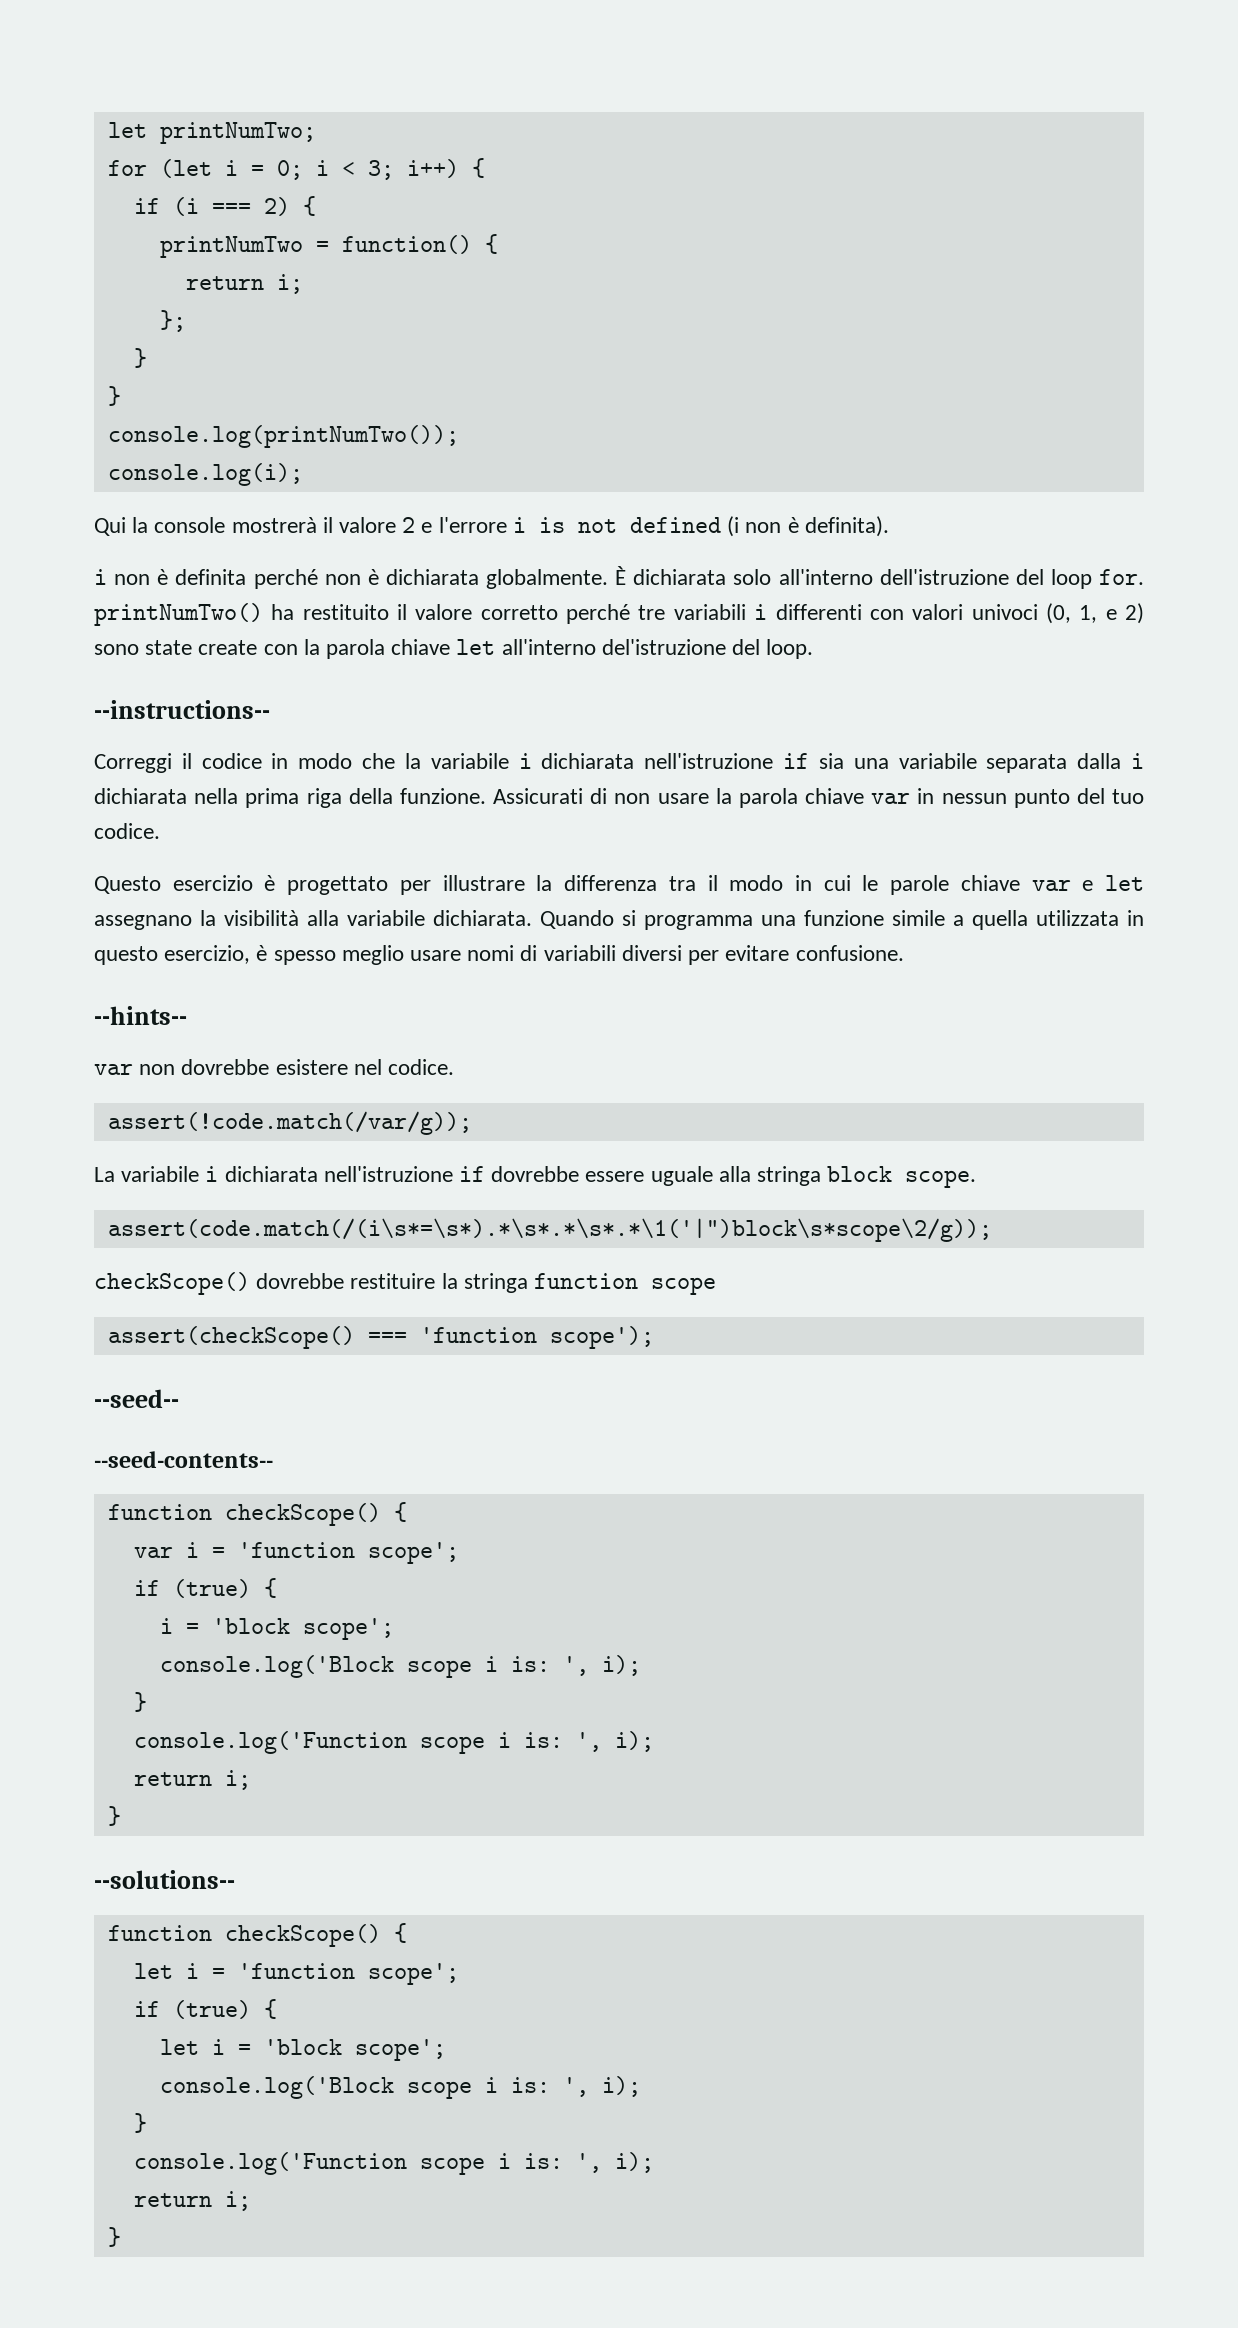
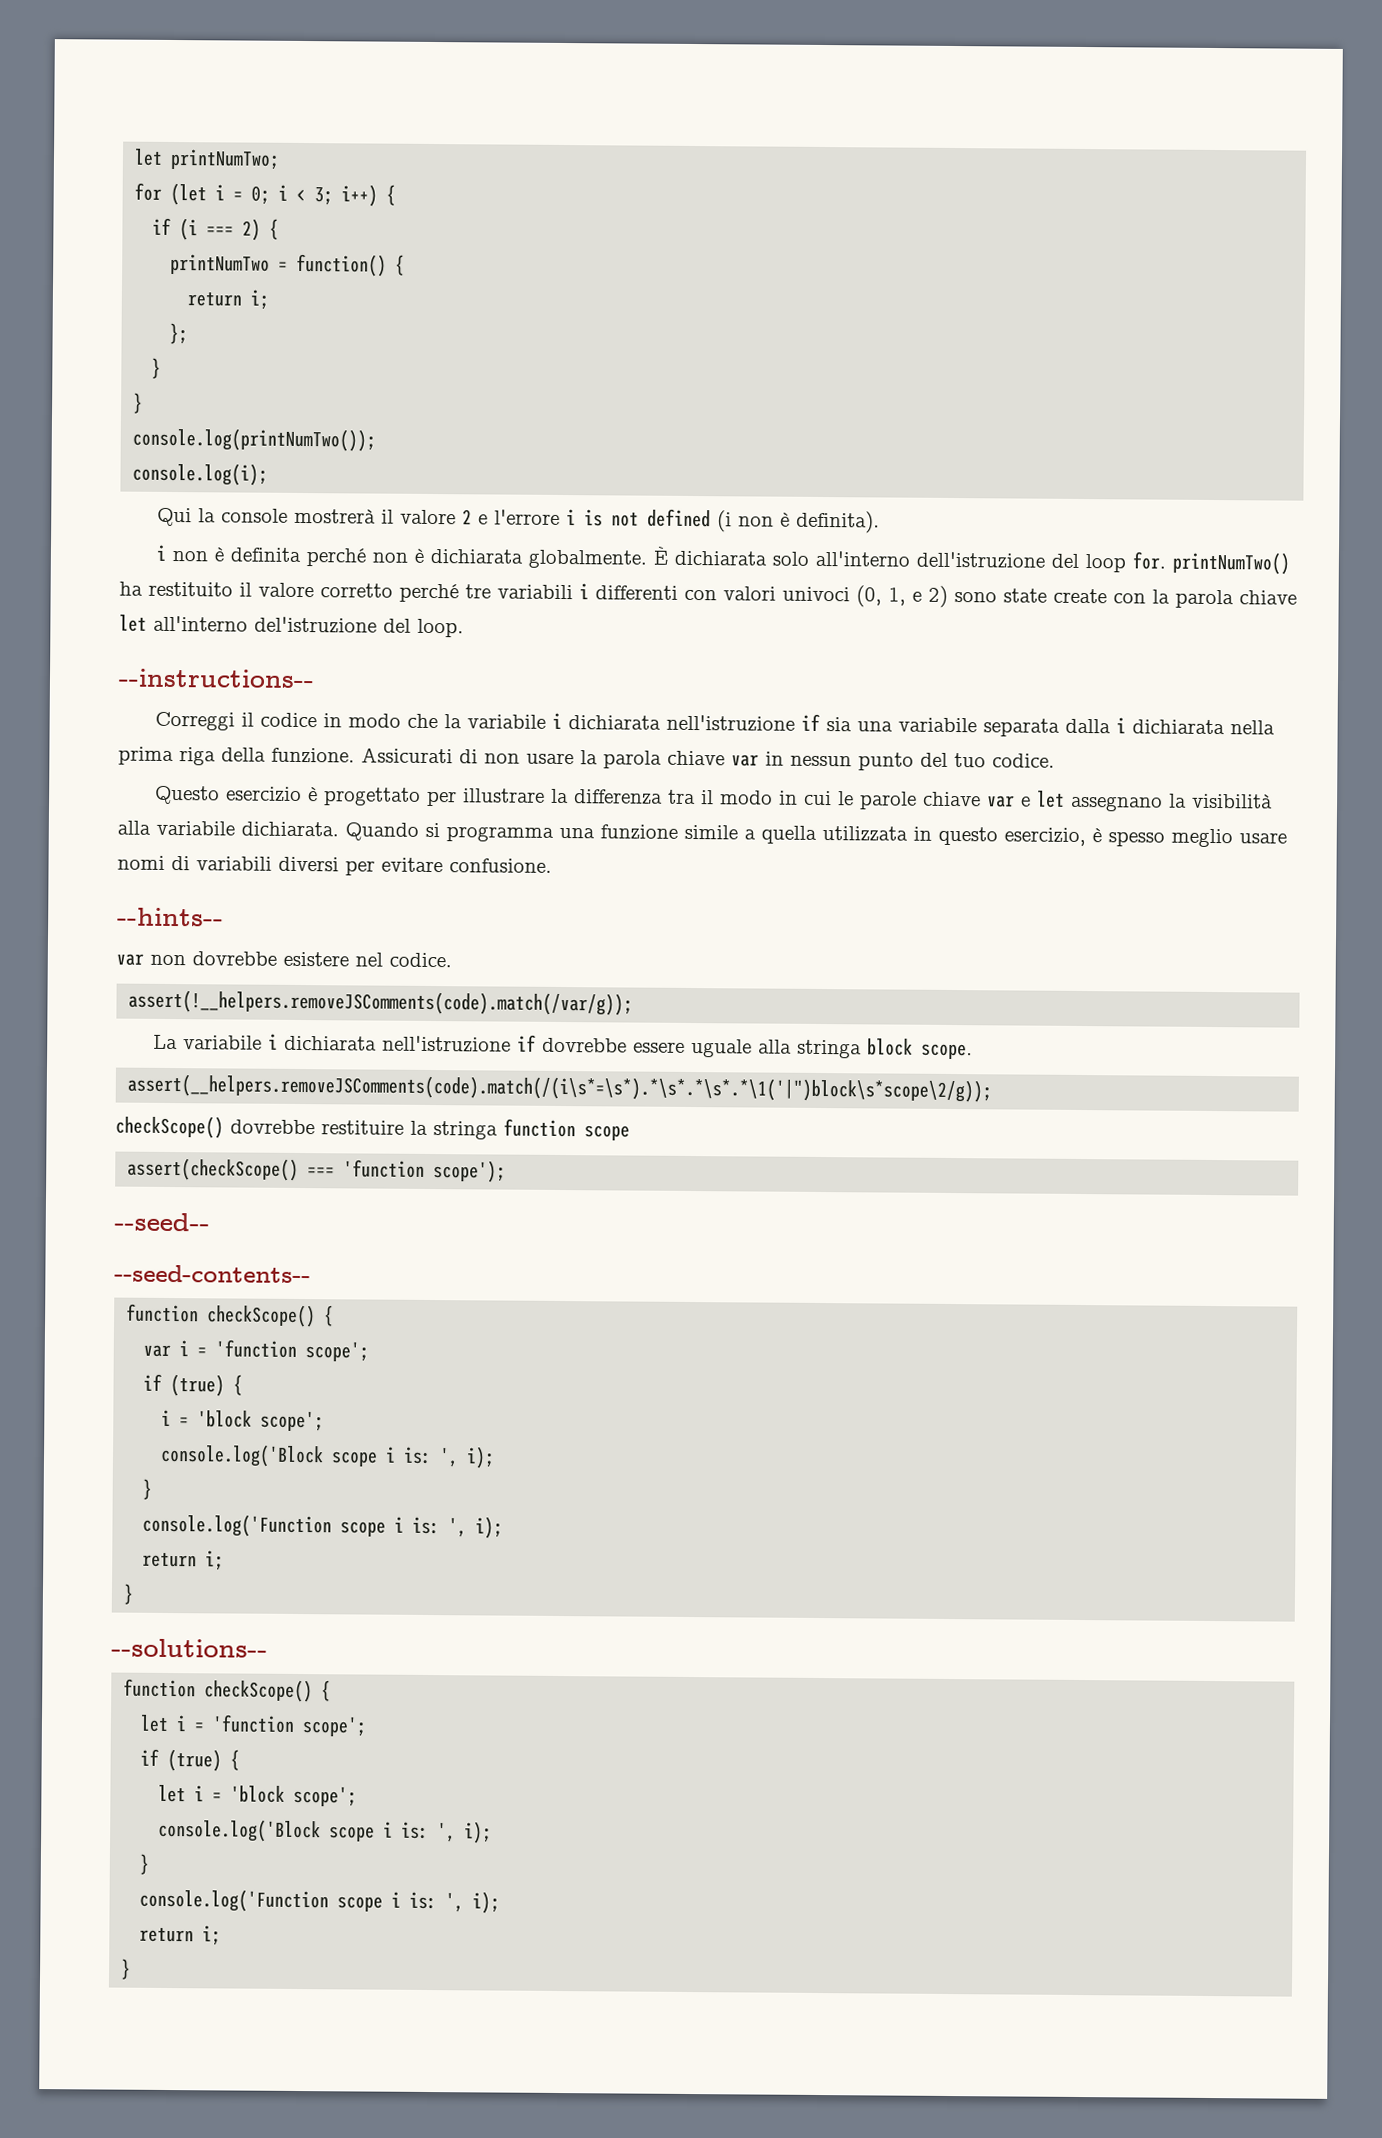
[107,1111,472,1135] assert(!code.match(/var/g)); -> [128,989,634,1016] assert(!__helpers.removeJSComments(code).match(/var/g));
[107,1218,992,1242] assert(code.match(/(i\s*=\s*).*\s*.*\s*.*\1('|")block\s*scope\2/g)); -> [127,1073,993,1103] assert(__helpers.removeJSComments(code).match(/(i\s*=\s*).*\s*.*\s*.*\1('|")block\s*scope\2/g));

